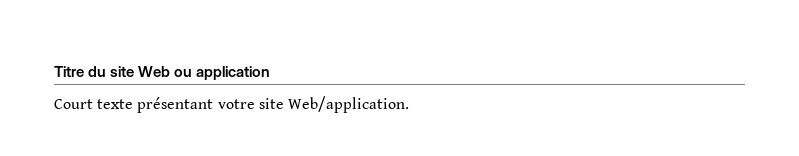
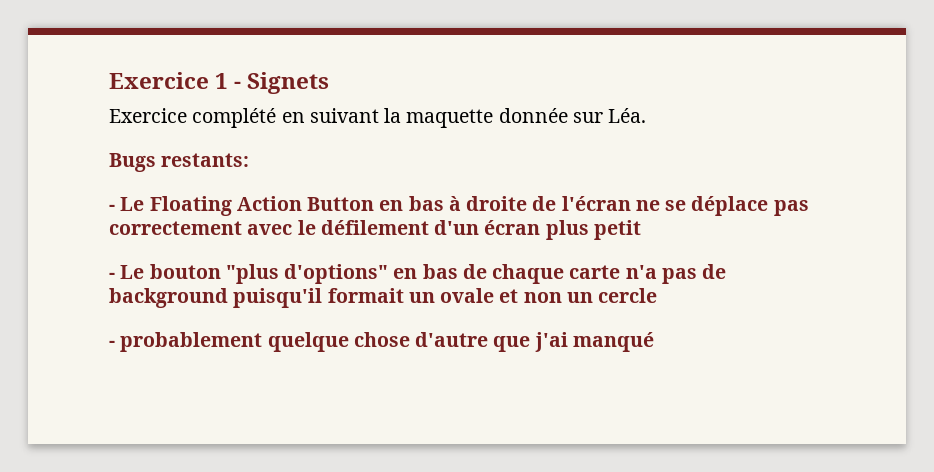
[54,66,271,80] [54,96,409,113] Titre du site Web ou application // Court texte présentant votre site Web/application. -> [109,72,330,94] [109,108,647,128] [109,153,250,172] [109,196,809,216] [109,220,641,240] [109,264,727,284] [109,288,658,308] [109,332,654,352] Exercice 1 - Signets // Exercice complété en suivant la maquette donnée sur Léa. // Bugs restants: // - Le Floating Action Button en bas à droite de l'écran ne se déplace pas correctement avec le défilement d'un écran plus petit // - Le bouton "plus d'options" en bas de chaque carte n'a pas de background puisqu'il formait un ovale et non un cercle // - probablement quelque chose d'autre que j'ai manqué

